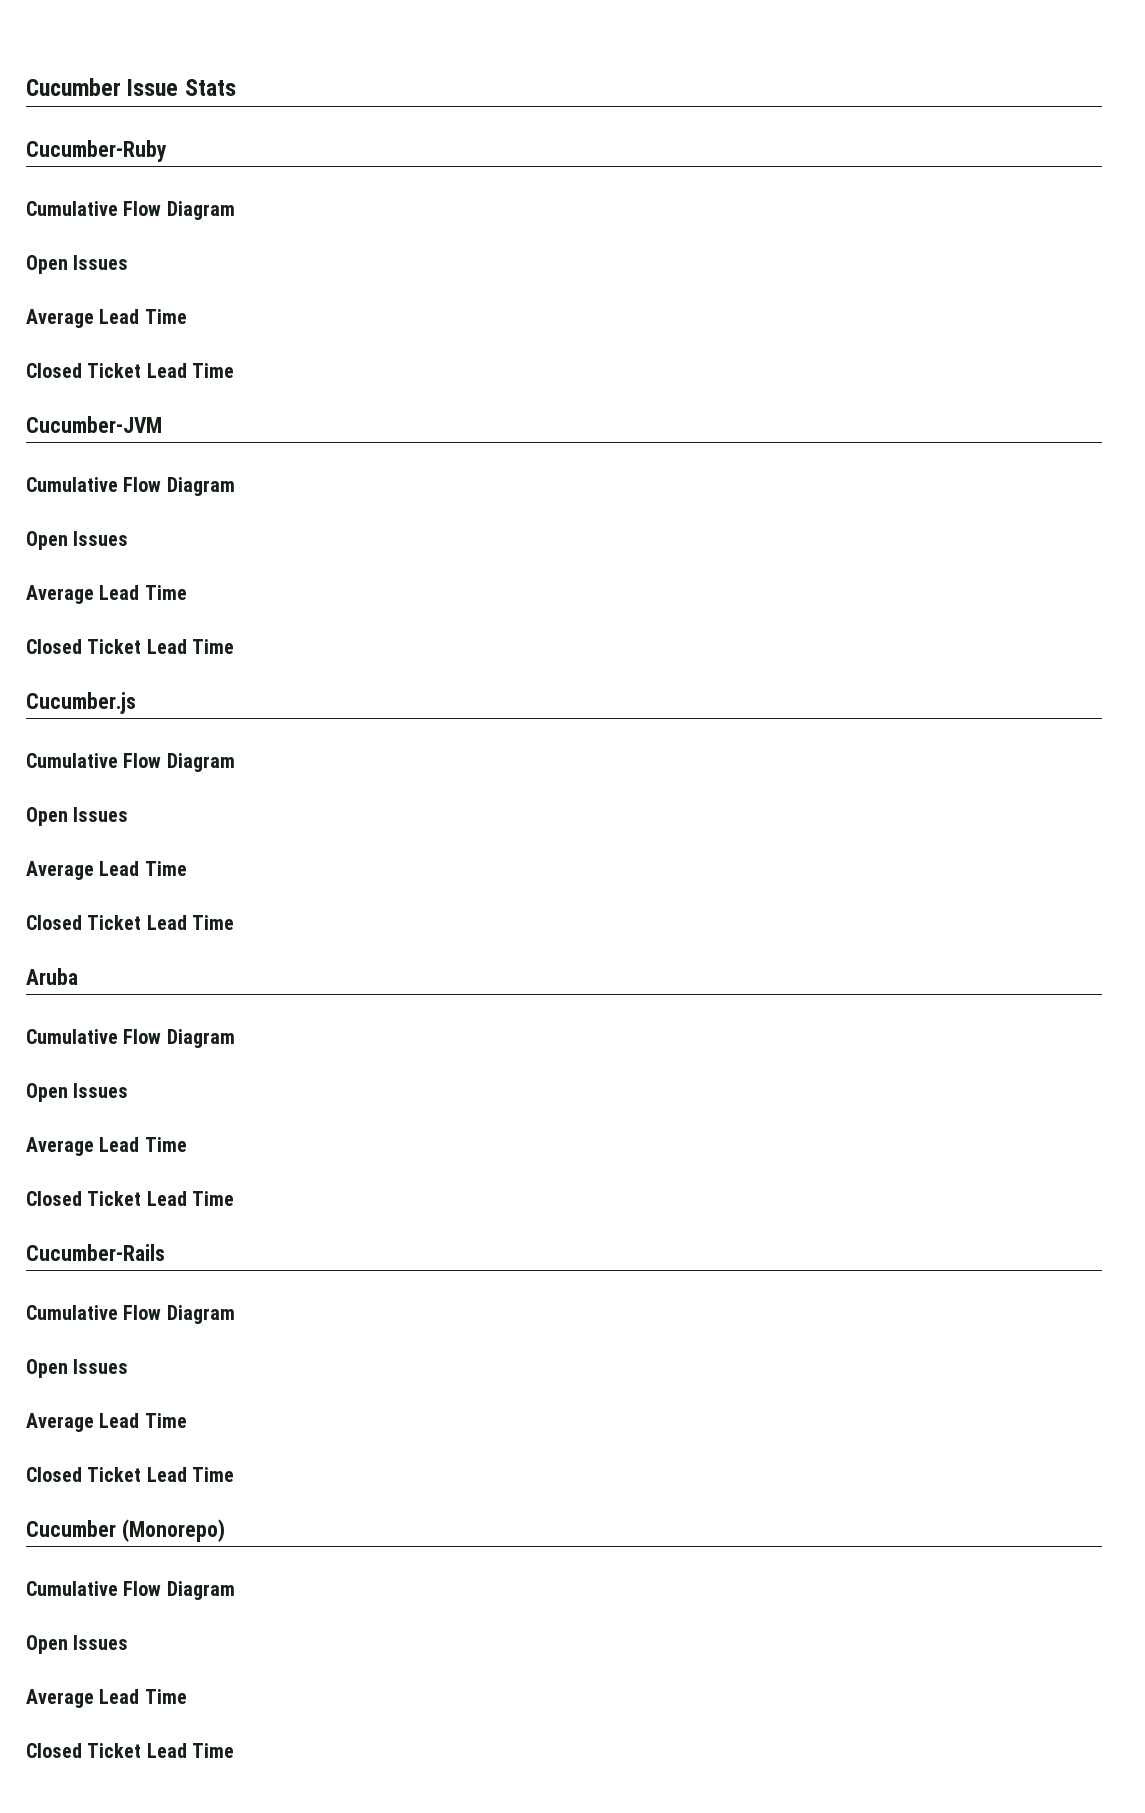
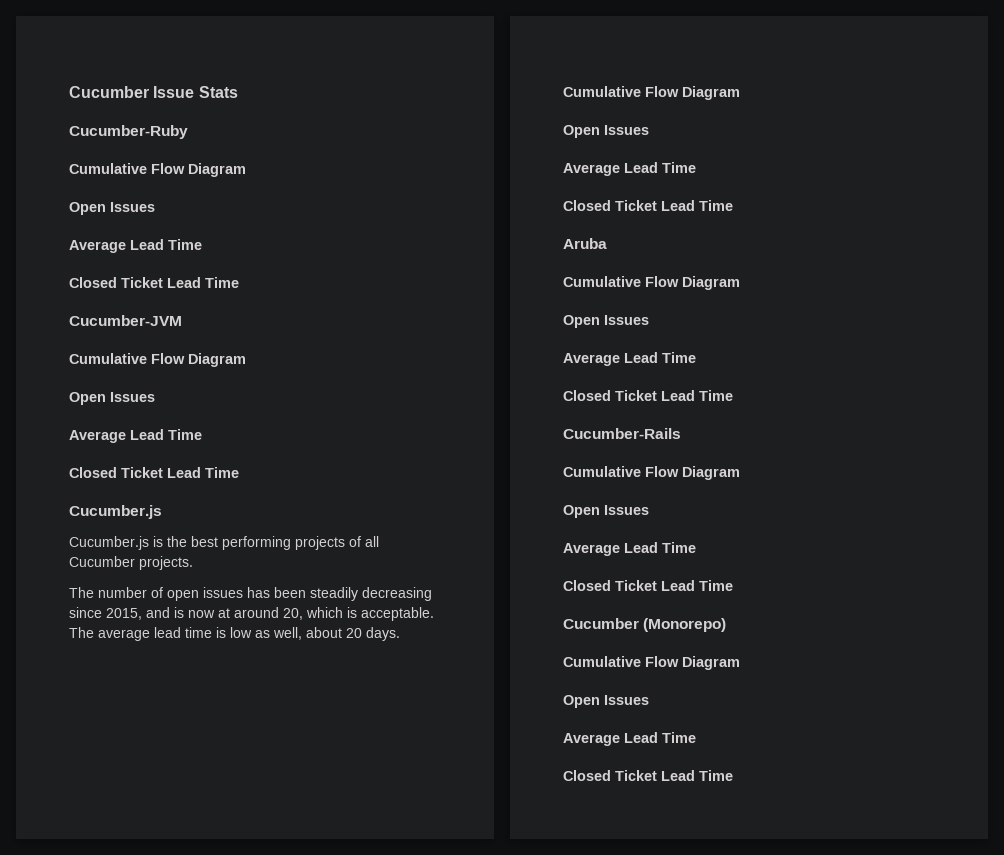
(136, 703) none -> [69,536,379,550] [69,556,193,570] [69,587,432,601] [69,607,434,621] [69,627,400,641] // Cucumber.js is the best performing projects of all Cucumber projects. // The number of open issues has been steadily decreasing since 2015, and is now at around 20, which is acceptable. The average lead time is low as well, about 20 days.

